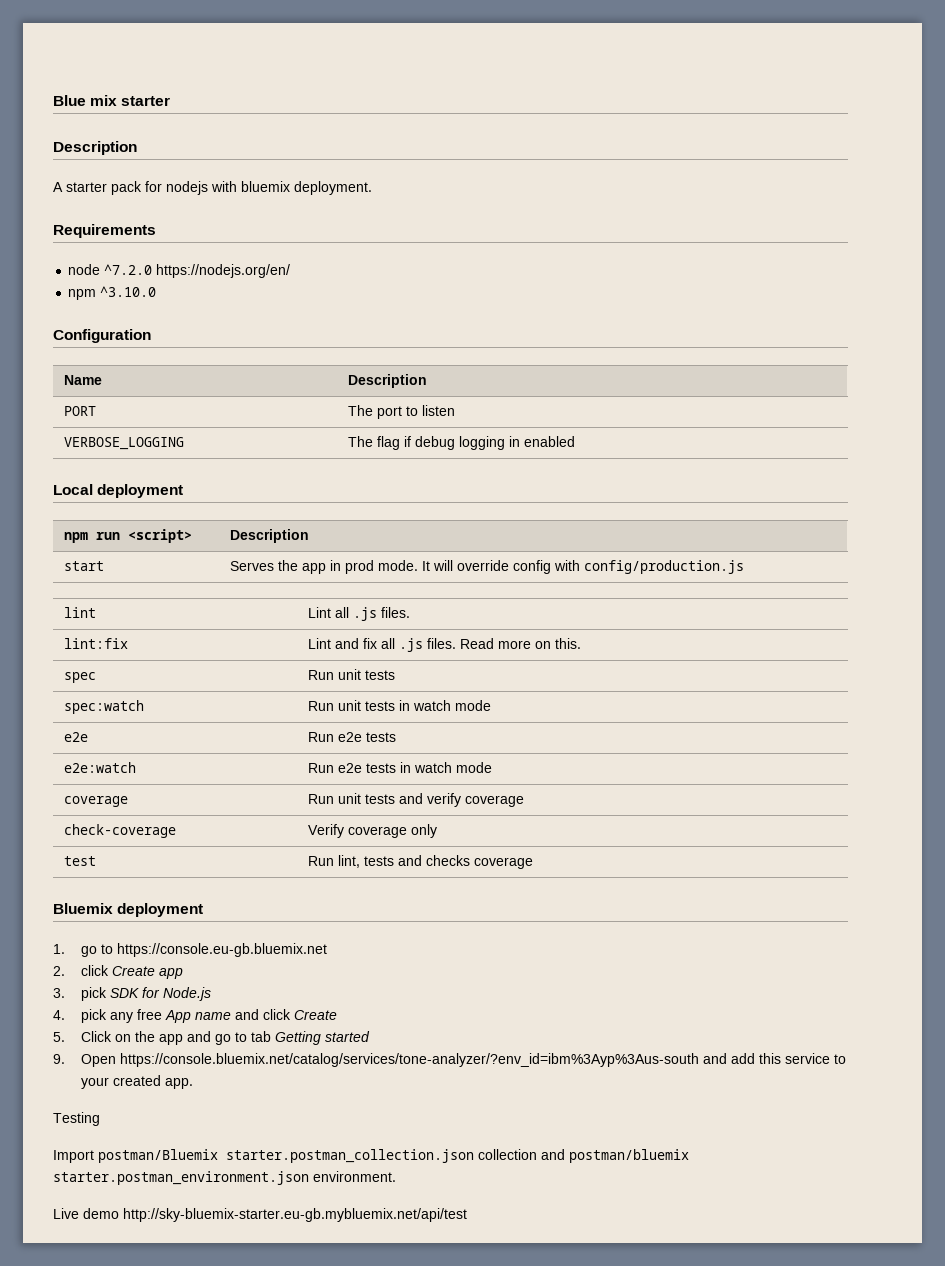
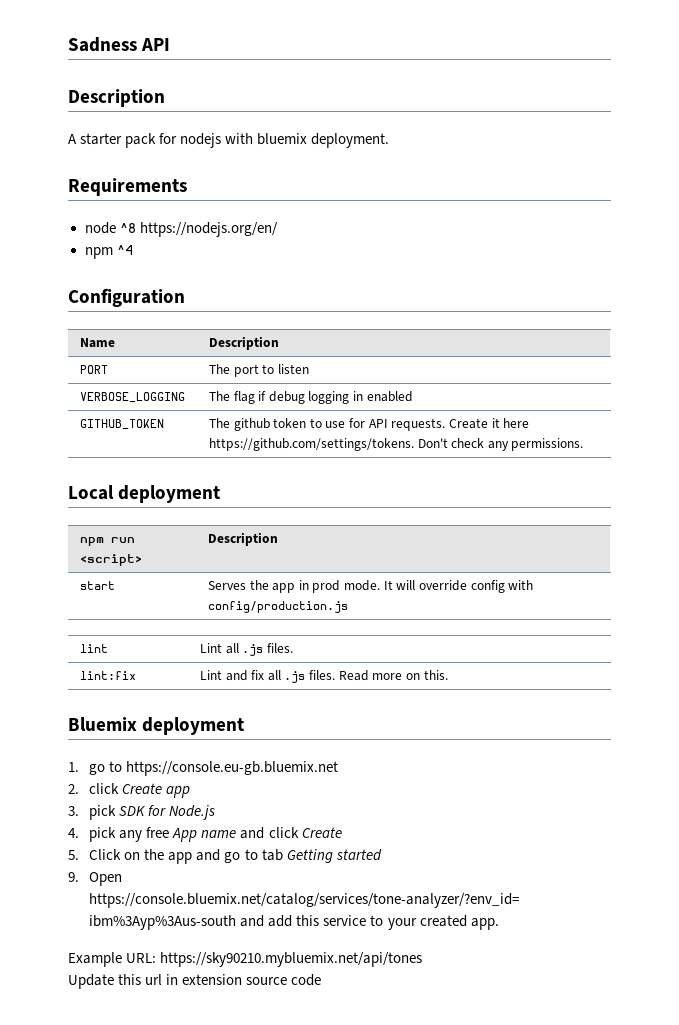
[53,95,171,106] Blue mix starter -> [68,37,171,52] Sadness API
[104,264,153,275] ^7.2.0 -> [119,223,136,233] ^8
[100,286,157,297] ^3.10.0 -> [116,245,133,255] ^4
(575, 441) none -> [79,419,164,430] [208,418,530,431] [208,438,584,451] // GITHUB_TOKEN | The github token to use for API requests. Create it here https://github.com/settings/tokens. Don't check any permissions.
[63,672,96,683] [307,669,395,680] [63,700,144,714] [307,700,491,711] [63,732,88,742] [307,732,396,742] [63,762,136,773] [307,762,492,773] [63,796,128,807] [307,793,524,807] [63,824,176,838] [307,824,437,838] [63,856,96,866] [307,855,533,869] // spec | Run unit tests // spec:watch | Run unit tests in watch mode // e2e | Run e2e tests // e2e:watch | Run e2e tests in watch mode // coverage | Run unit tests and verify coverage // check-coverage | Verify coverage only // test | Run lint, tests and checks coverage -> (448, 675) none
[53,1112,100,1126] [53,1149,689,1163] [53,1171,396,1185] [53,1208,467,1222] Testing // Import postman/Bluemix starter.postman_collection.json collection and postman/bluemix starter.postman_environment.json environment. // Live demo http://sky-bluemix-starter.eu-gb.mybluemix.net/api/test -> [68,952,423,967] [68,974,322,989] Example URL: https://sky90210.mybluemix.net/api/tones // Update this url in extension source code

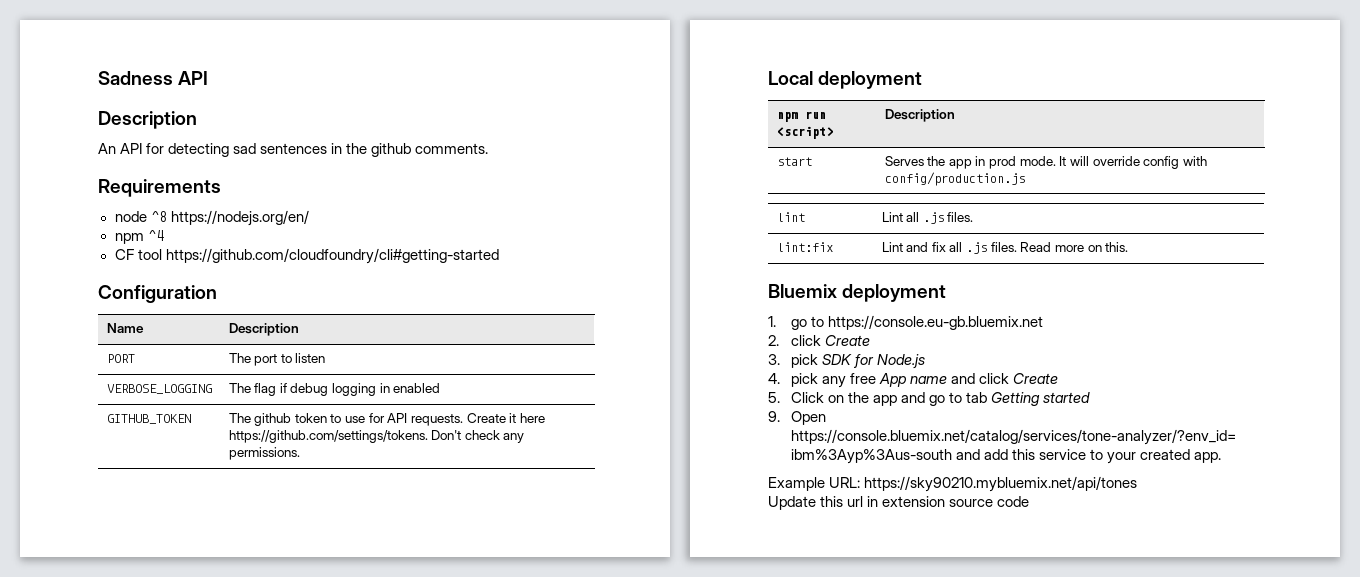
[68,133,390,148] A starter pack for nodejs with bluemix deployment. -> [98,143,489,157] An API for detecting sad sentences in the github comments.
(133, 250) none -> [114,248,499,264] // CF tool https://github.com/cloudfoundry/cli#getting-started
[166,786,191,798] app -> (870, 340) none

